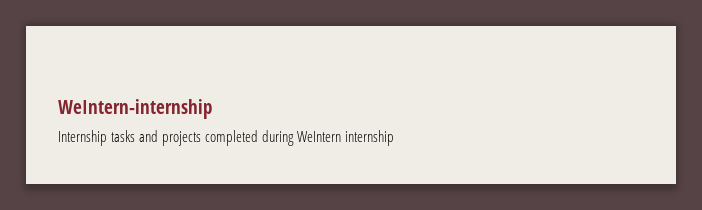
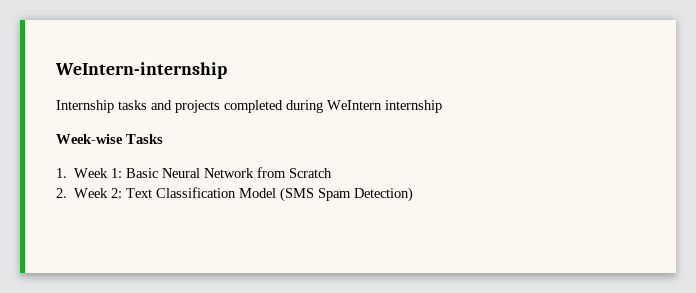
(395, 138) none -> [56,134,163,144] [56,167,333,178] [56,187,414,202] // Week-wise Tasks // 1. Week 1: Basic Neural Network from Scratch // 2. Week 2: Text Classification Model (SMS Spam Detection)

